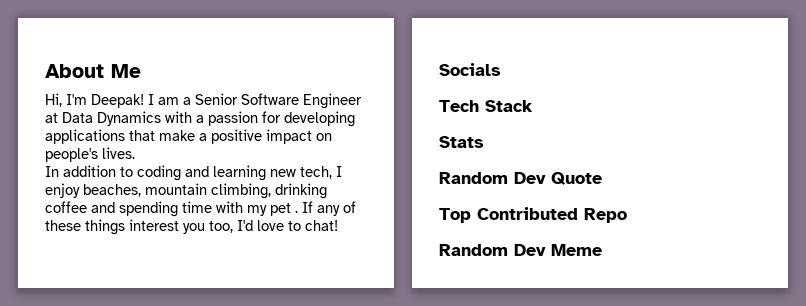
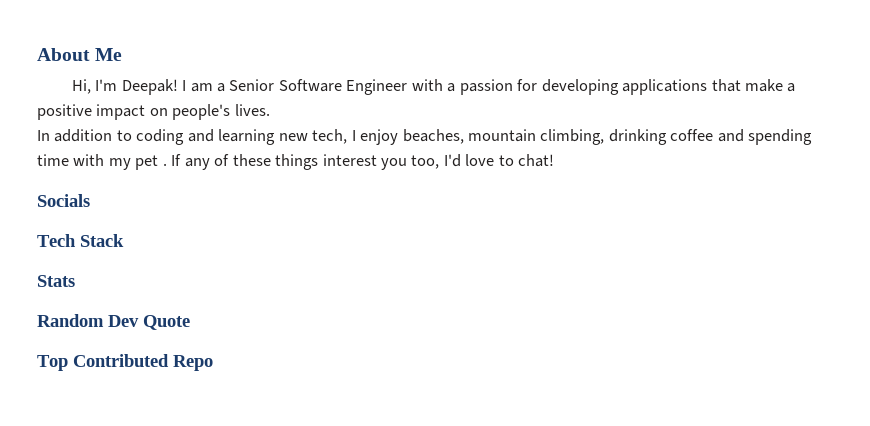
[45,111,161,126] at Data Dynamics -> (408, 87) none
[439,244,602,256] // Random Dev Meme -> (213, 363) none

